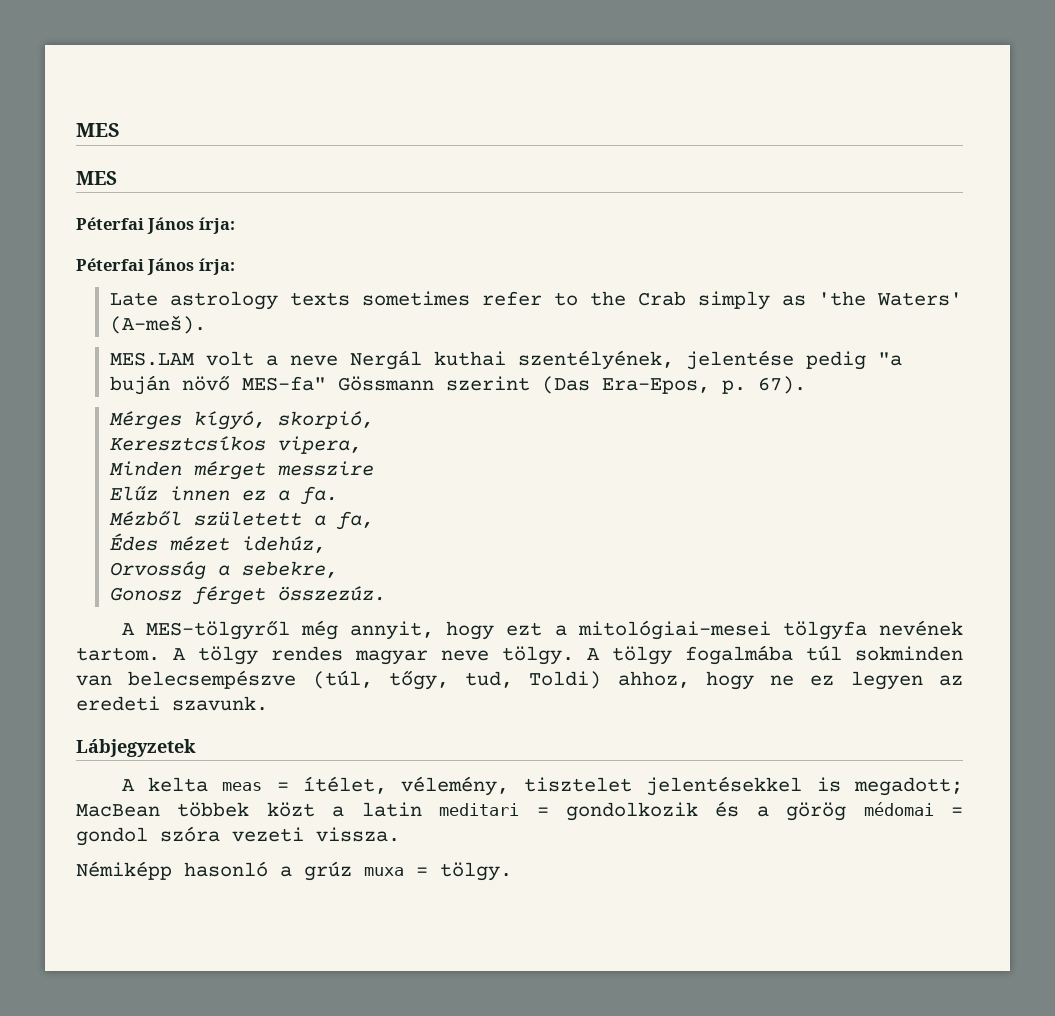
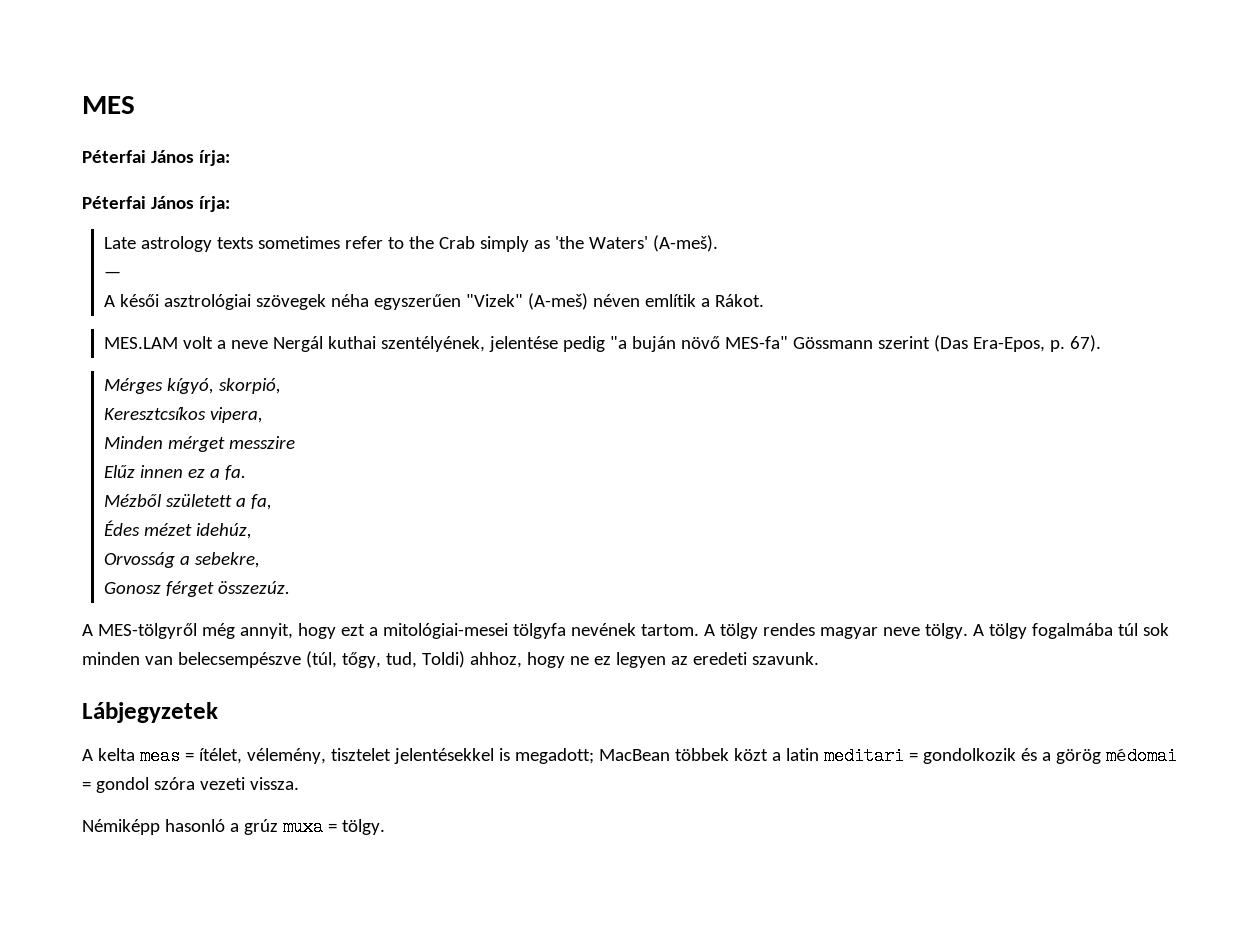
[76,123,120,137] [76,171,117,185] MES // MES -> [82,96,135,114] MES
(206, 324) none -> [104,271,122,278] [104,293,765,310] // — // A késői asztrológiai szövegek néha egyszerűen "Vizek" (A-meš) néven említik a Rákot.
[855,646,963,661] sokminden -> [1142,623,1169,636] [82,652,140,665] sok minden

